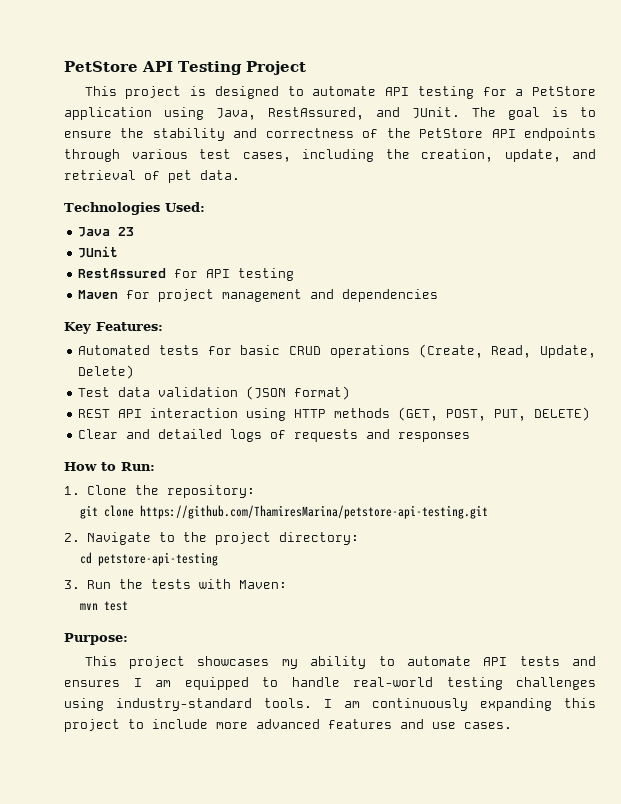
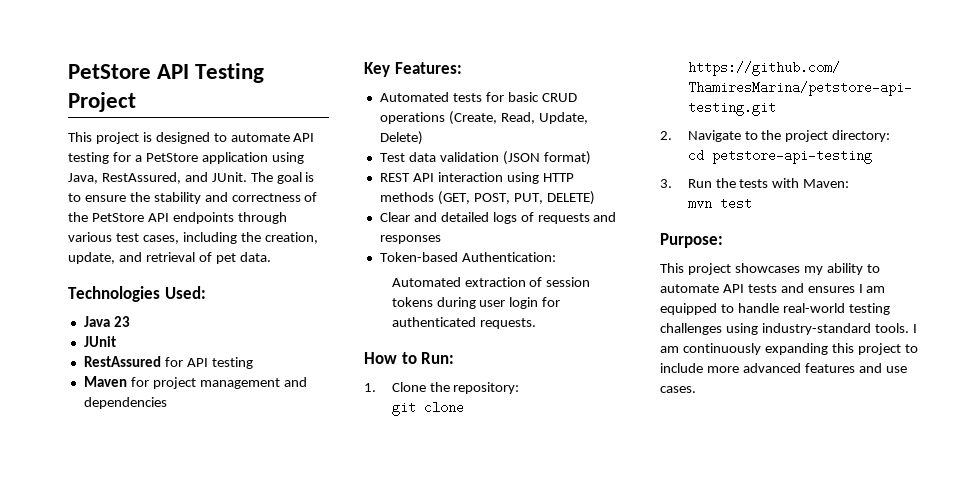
(471, 437) none -> [379,252,556,262] [391,277,591,287] [391,297,561,309] [391,317,536,329] // Token-based Authentication: // Automated extraction of session tokens during user login for authenticated requests.

